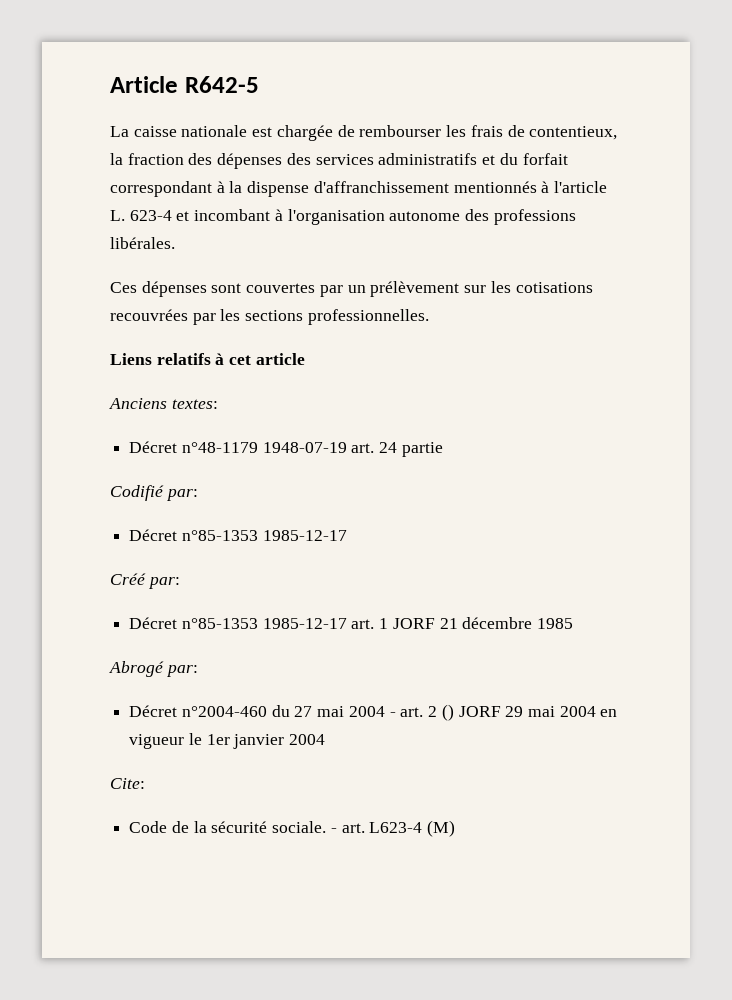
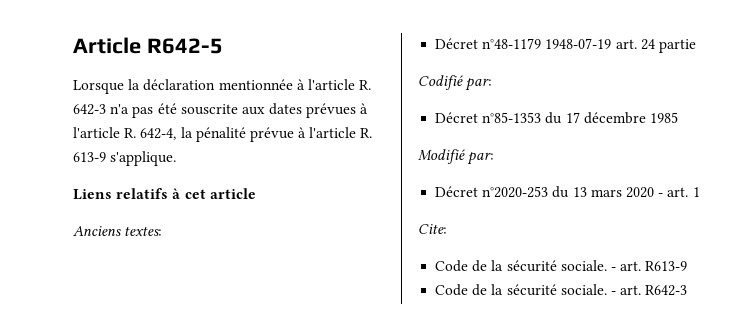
[110,125,618,141] [110,153,568,169] [110,181,608,197] [110,209,576,225] [110,237,175,249] [110,281,593,297] [110,309,429,325] La caisse nationale est chargée de rembourser les frais de contentieux, la fraction des dépenses des services administratifs et du forfait correspondant à la dispense d'affranchissement mentionnés à l'article L. 623-4 et incombant à l'organisation autonome des professions libérales. // Ces dépenses sont couvertes par un prélèvement sur les cotisations recouvrées par les sections professionnelles. -> [73,79,372,94] [73,103,369,118] [73,127,373,142] [73,151,177,166] Lorsque la déclaration mentionnée à l'article R. 642-3 n'a pas été souscrite aux dates prévues à l'article R. 642-4, la pénalité prévue à l'article R. 613-9 s'applique.
[262,530,347,541] [110,573,180,589] [129,617,574,629] [109,661,198,677] [129,704,618,721] [129,733,326,749] 1985-12-17 // Créé par: // Décret n°85-1353 1985-12-17 art. 1 JORF 21 décembre 1985 // Abrogé par: // Décret n°2004-460 du 27 mai 2004 - art. 2 () JORF 29 mai 2004 en vigueur le 1er janvier 2004 -> [545,112,678,124] [418,149,495,165] [435,186,700,198] du 17 décembre 1985 // Modifié par: // Décret n°2020-253 du 13 mars 2020 - art. 1
[369,820,456,837] L623-4 (M) -> [645,261,688,271] [435,284,688,296] R613-9 // Code de la sécurité sociale. - art. R642-3

